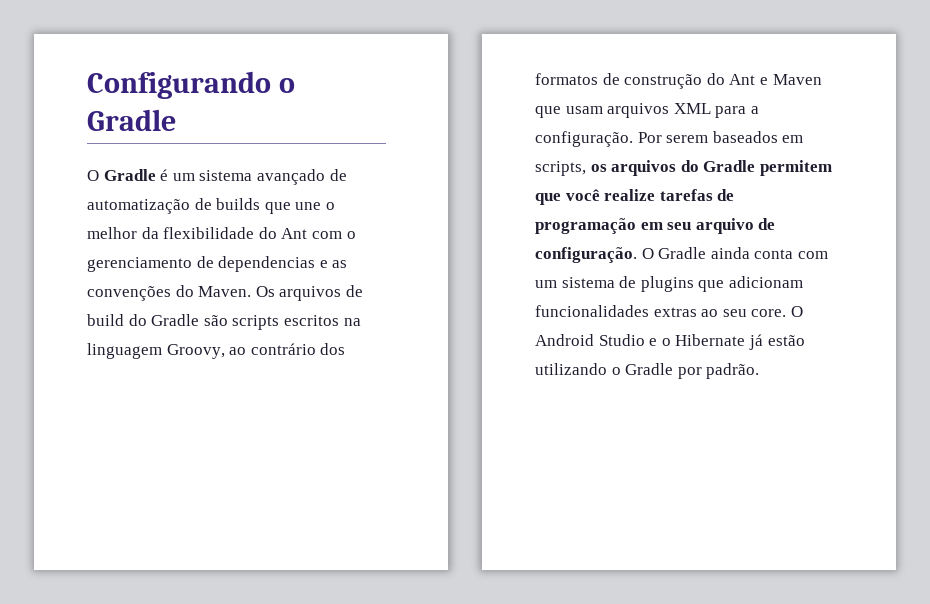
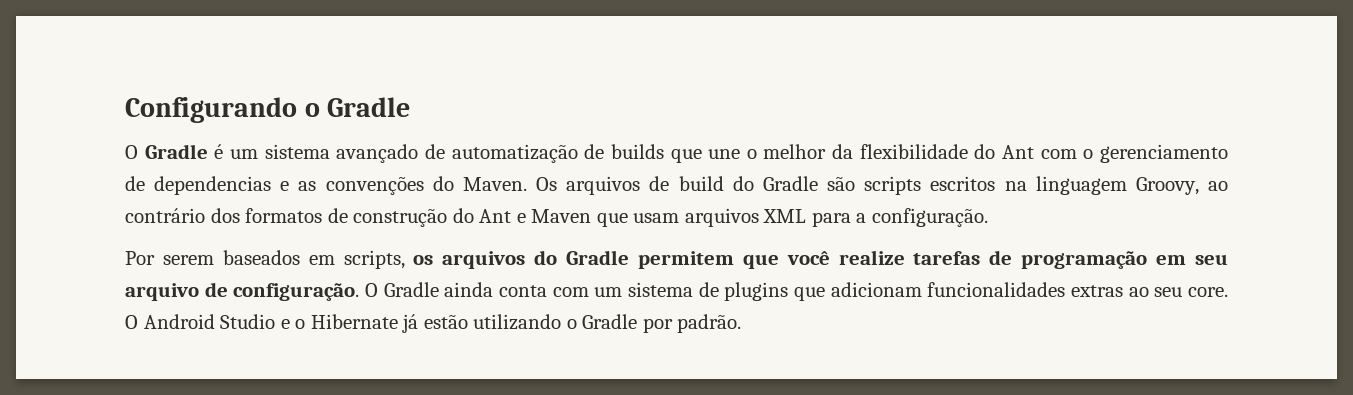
(633, 139) none -> (989, 217) //

